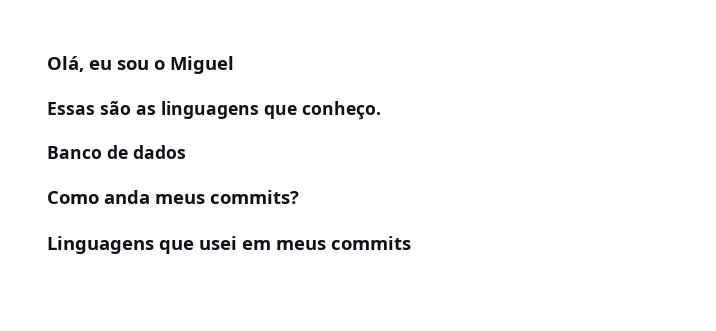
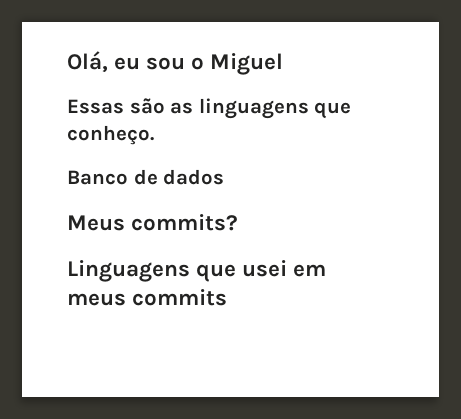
[47,190,205,204] Como anda meus -> [67,215,125,231] Meus

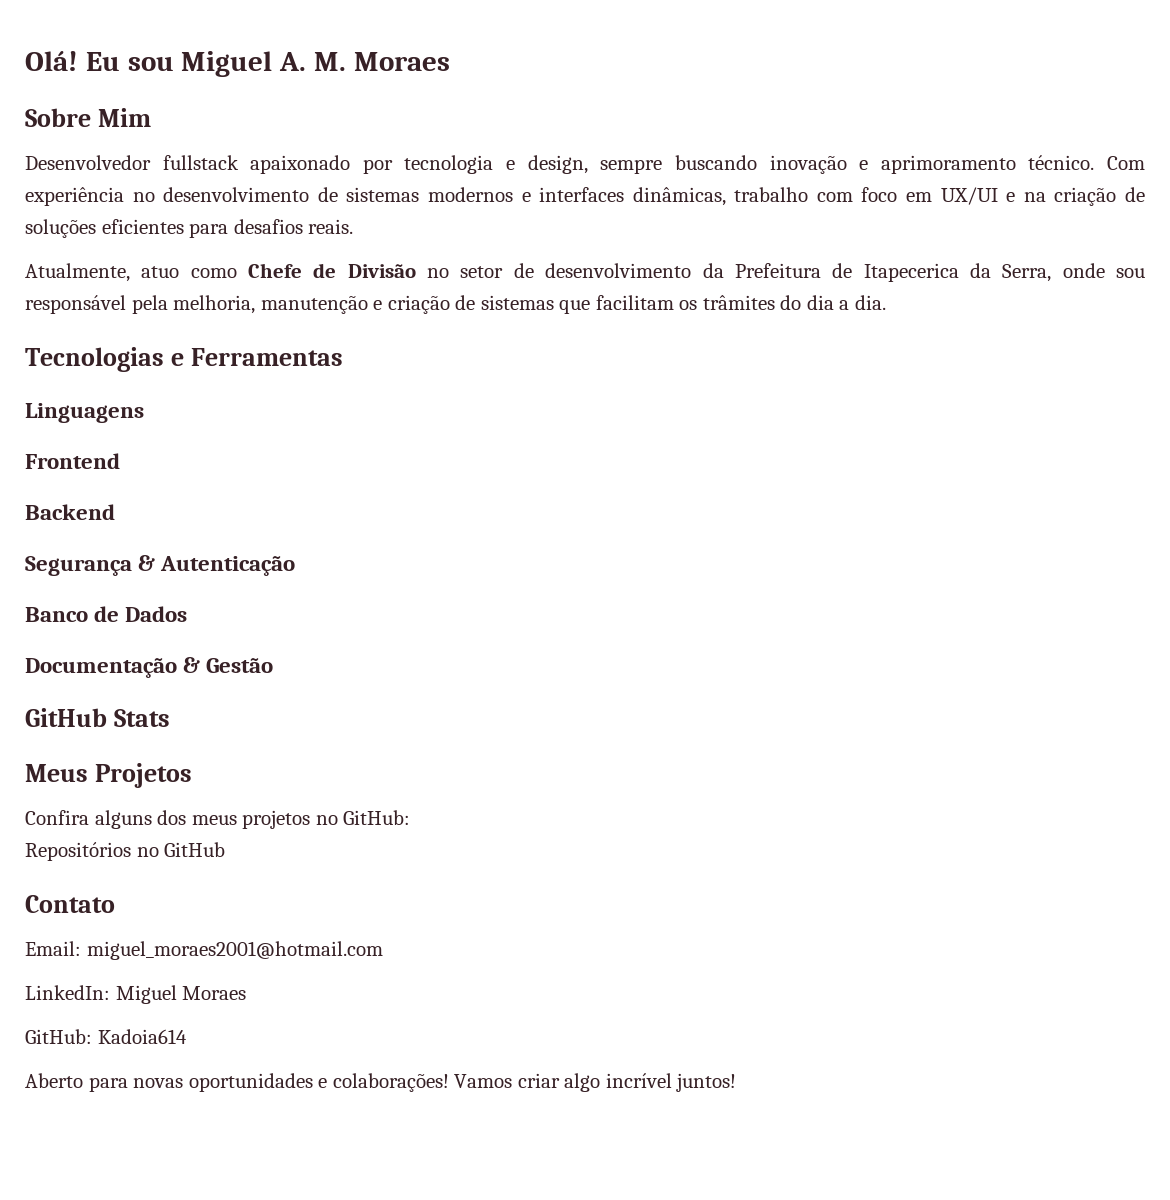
[67,51,284,75] [67,98,352,119] [67,125,154,145] [67,169,225,185] [67,214,239,231] [67,260,327,282] [67,289,228,306] Olá, eu sou o Miguel // Essas são as linguagens que conheço. // Banco de dados // Meus commits? // Linguagens que usei em meus commits -> [25,51,450,77] [25,108,151,127] [25,155,1146,174] [25,187,1145,206] [25,219,354,238] [25,263,1145,282] [25,295,887,314] [25,347,343,372] [25,403,144,423] [25,453,120,469] [25,504,115,520] [25,555,296,576] [25,606,188,622] [25,657,274,678] [25,708,170,727] [25,763,192,788] [25,810,411,829] [25,842,226,861] [25,895,115,913] [25,941,383,960] [25,985,247,1004] [25,1029,187,1044] [25,1073,737,1092] Olá! Eu sou Miguel A. M. Moraes // Sobre Mim // Desenvolvedor fullstack apaixonado por tecnologia e design, sempre buscando inovação e aprimoramento técnico. Com experiência no desenvolvimento de sistemas modernos e interfaces dinâmicas, trabalho com foco em UX/UI e na criação de soluções eficientes para desafios reais. // Atualmente, atuo como Chefe de Divisão no setor de desenvolvimento da Prefeitura de Itapecerica da Serra, onde sou responsável pela melhoria, manutenção e criação de sistemas que facilitam os trâmites do dia a dia. // Tecnologias e Ferramentas // Linguagens // Frontend // Backend // Segurança & Autenticação // Banco de Dados // Documentação & Gestão // GitHub Stats // Meus Projetos // Confira alguns dos meus projetos no GitHub: // Repositórios no GitHub // Contato // Email: miguel_moraes2001@hotmail.com // LinkedIn: Miguel Moraes // GitHub: Kadoia614 // Aberto para novas oportunidades e colaborações! Vamos criar algo incrível juntos!

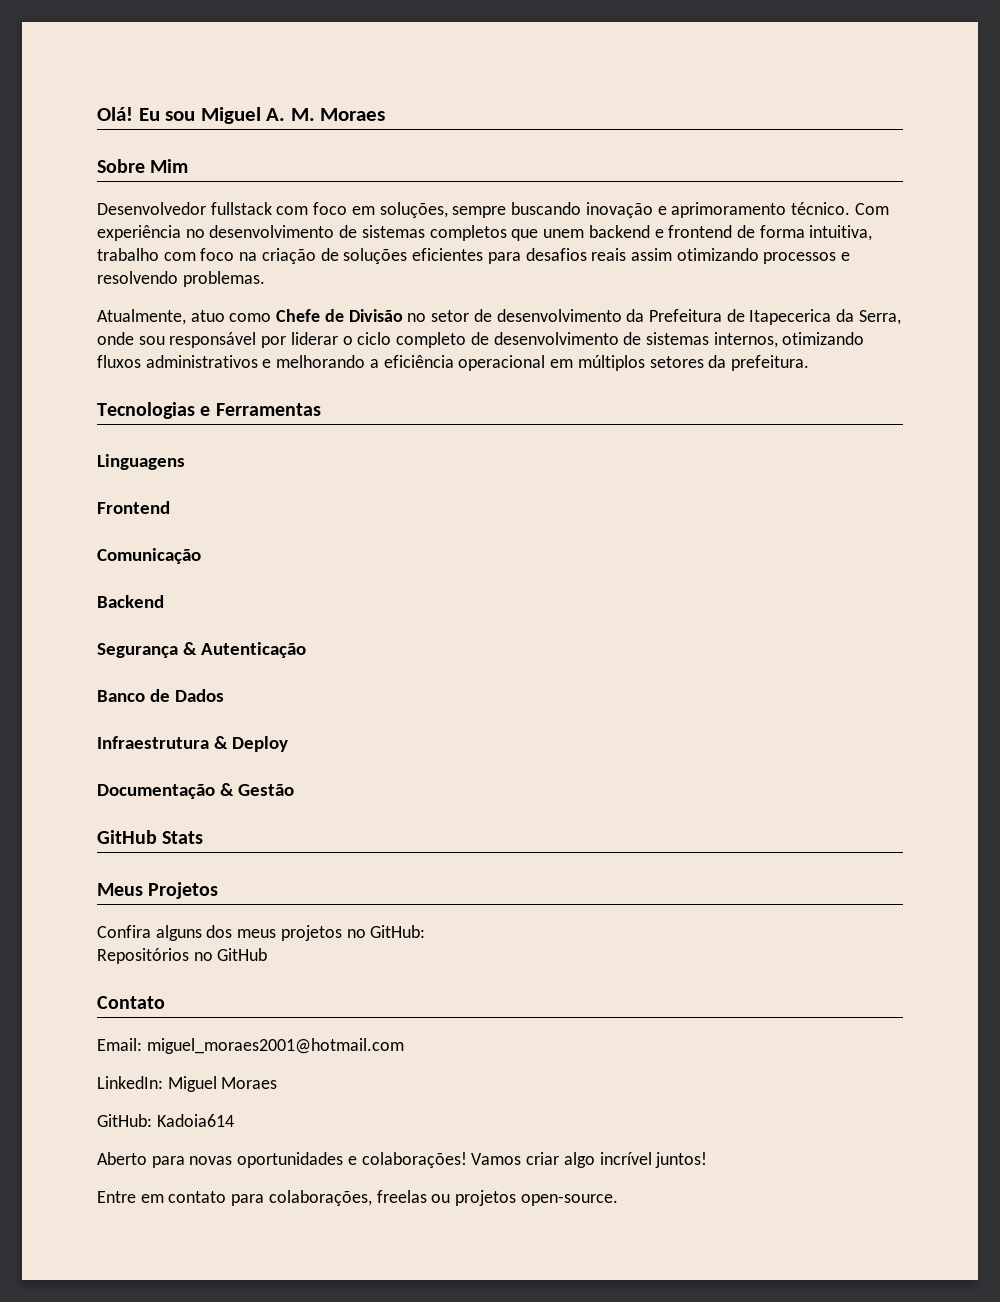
[250,155,588,174] apaixonado por tecnologia e design, -> [276,202,448,218] com foco em soluções,
[427,187,1016,206] modernos e interfaces dinâmicas, trabalho com foco em UX/UI e -> [429,225,873,241] [97,248,235,261] completos que unem backend e frontend de forma intuitiva, trabalho com foco
[308,219,354,234] reais. -> [591,248,851,264] [97,271,265,287] reais assim otimizando processos e resolvendo problemas.
[131,295,887,314] pela melhoria, manutenção e criação de sistemas que facilitam os trâmites do dia a dia. -> [261,332,865,348] [97,355,809,371] por liderar o ciclo completo de desenvolvimento de sistemas internos, otimizando fluxos administrativos e melhorando a eficiência operacional em múltiplos setores da prefeitura.
(120, 461) none -> [97,548,201,564] // Comunicação
(188, 614) none -> [97,736,288,752] // Infraestrutura & Deploy
(737, 1082) none -> [97,1190,618,1206] // Entre em contato para colaborações, freelas ou projetos open-source.

